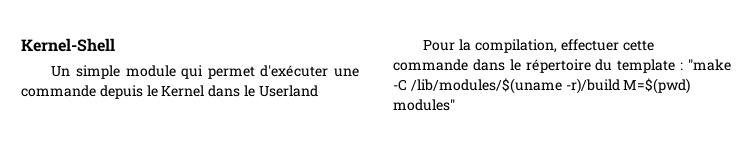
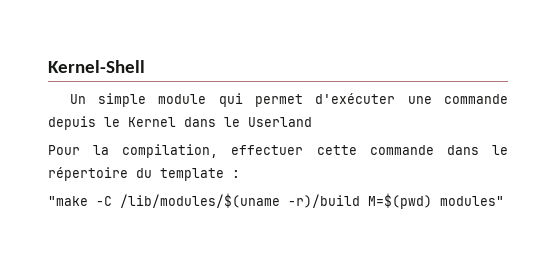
(684, 66) none -> (240, 174) //

